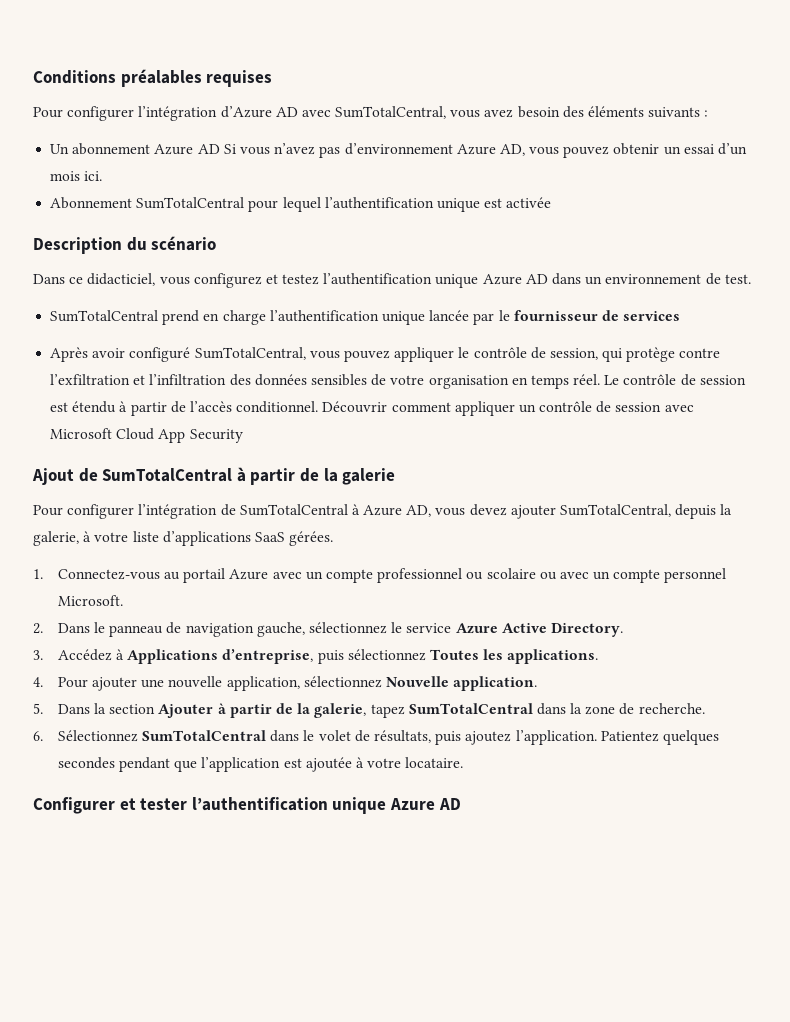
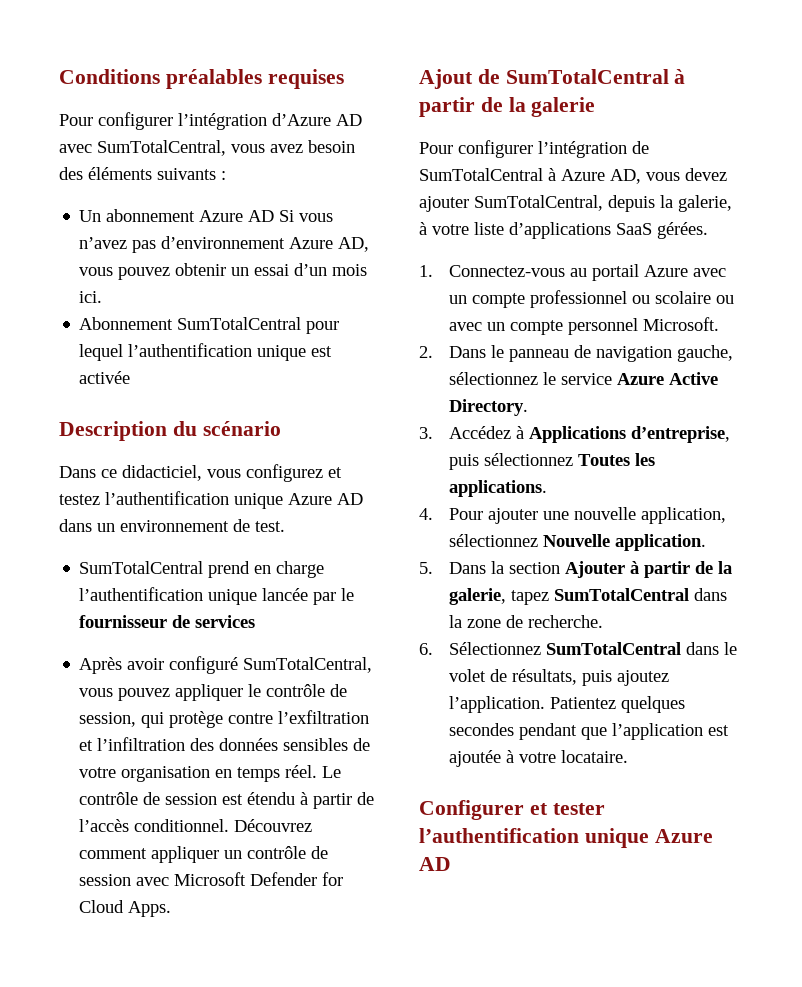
[322,401,388,413] Découvrir -> [234,819,313,832] Découvrez
[116,428,243,443] Cloud App Security -> [250,872,344,886] [79,900,172,917] Defender for Cloud Apps.

